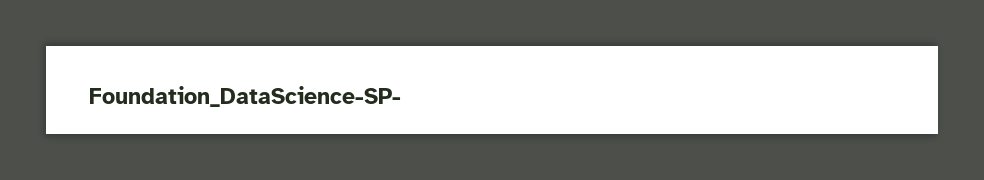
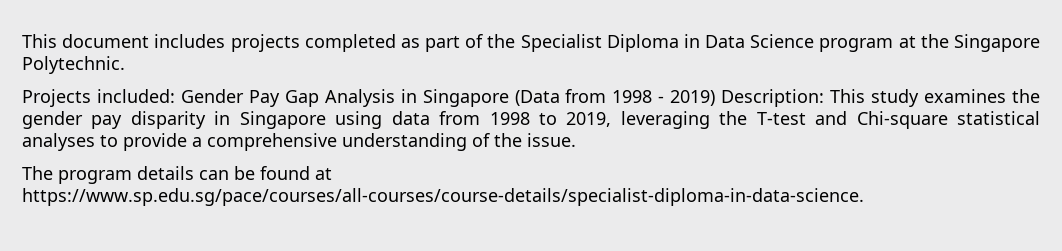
[89,86,401,107] Foundation_DataScience-SP- -> [22,34,1040,52] [22,56,125,74] [22,89,1041,107] [22,111,1040,129] [22,133,576,151] [22,166,332,184] [22,188,864,206] This document includes projects completed as part of the Specialist Diploma in Data Science program at the Singapore Polytechnic. // Projects included: Gender Pay Gap Analysis in Singapore (Data from 1998 - 2019) Description: This study examines the gender pay disparity in Singapore using data from 1998 to 2019, leveraging the T-test and Chi-square statistical analyses to provide a comprehensive understanding of the issue. // The program details can be found at https://www.sp.edu.sg/pace/courses/all-courses/course-details/specialist-diploma-in-data-science.

